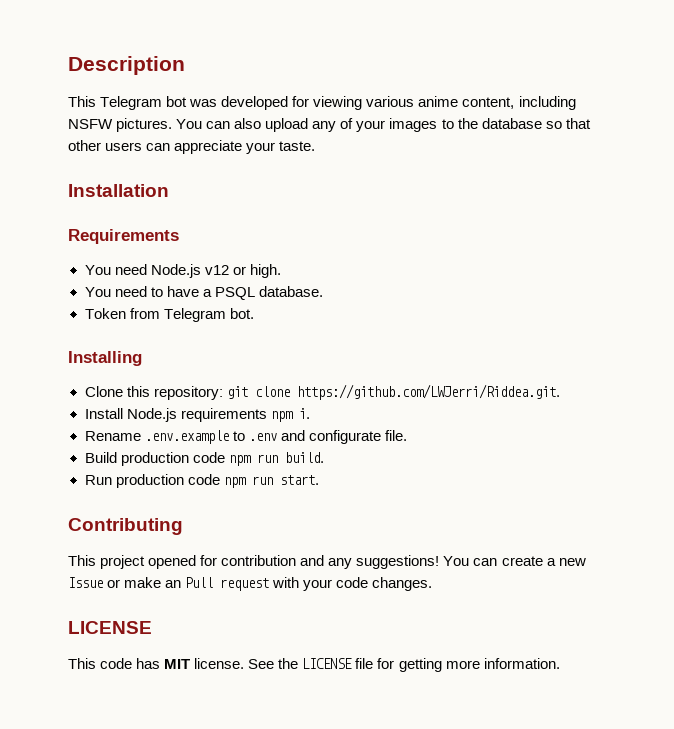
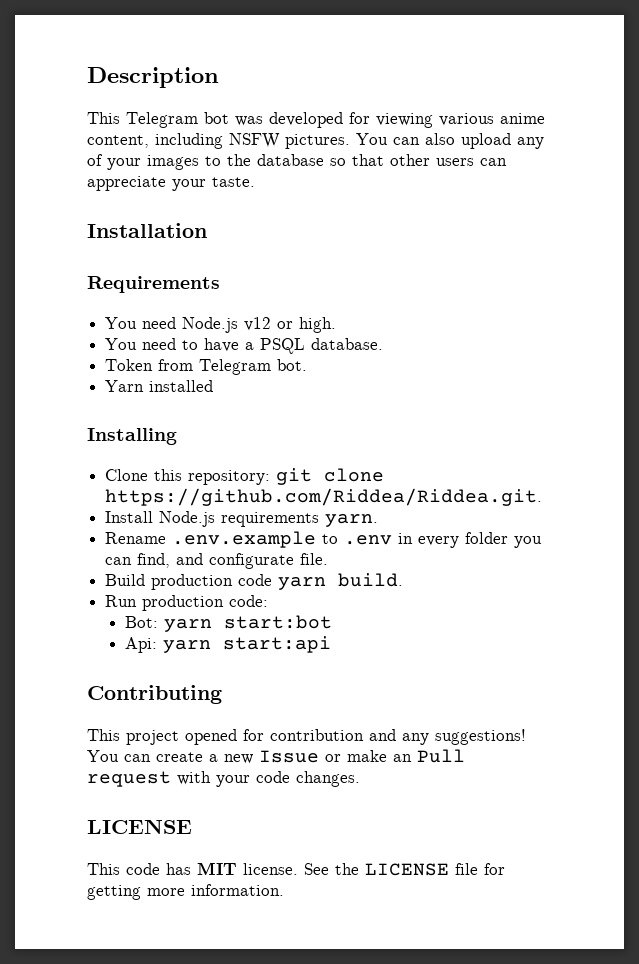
(254, 313) none -> [105,380,214,392] // Yarn installed
[296,384,560,400] https://github.com/LWJerri/Riddea.git. -> [105,488,543,506] https://github.com/Riddea/Riddea.git.
[270,408,310,422] npm i. -> [325,514,379,527] yarn.
(277, 437) none -> [398,532,543,548] [105,553,171,568] in every folder you can find,
[228,454,278,466] npm run -> [278,577,327,590] yarn
[187,474,319,488] code npm run start. -> [229,595,269,607] [124,615,332,632] [124,636,331,653] code: // Bot: yarn start:bot // Api: yarn start:api

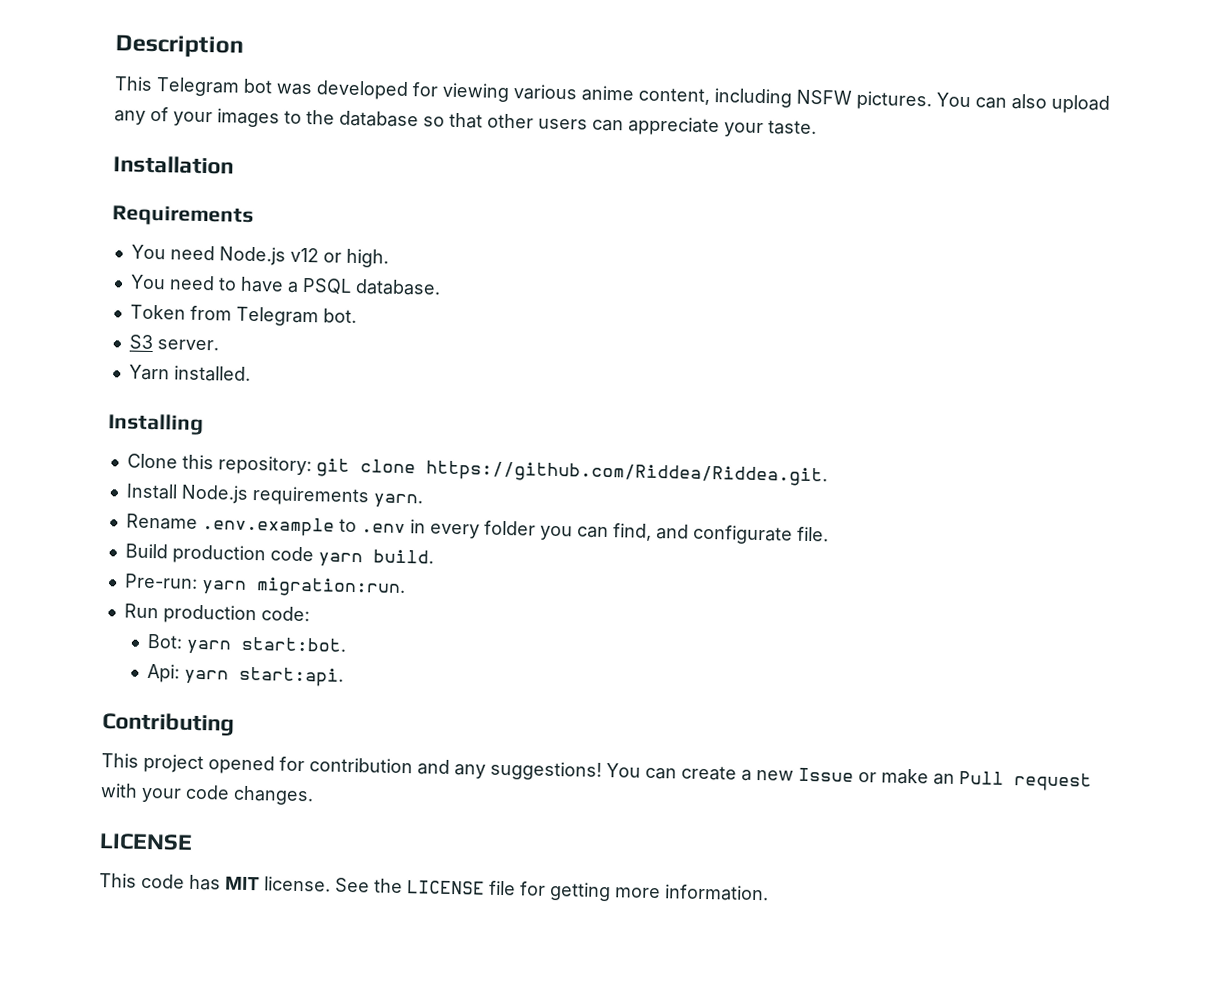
(308, 365) none -> [128,334,219,351] // S3 server.
[149,380,214,392] installed -> [173,365,251,382] installed.
(404, 580) none -> [124,573,406,599] // Pre-run: yarn migration:run.
[223,615,332,629] start:bot -> [241,636,348,652] start:bot.
[222,636,331,653] start:api -> [239,666,345,687] start:api.

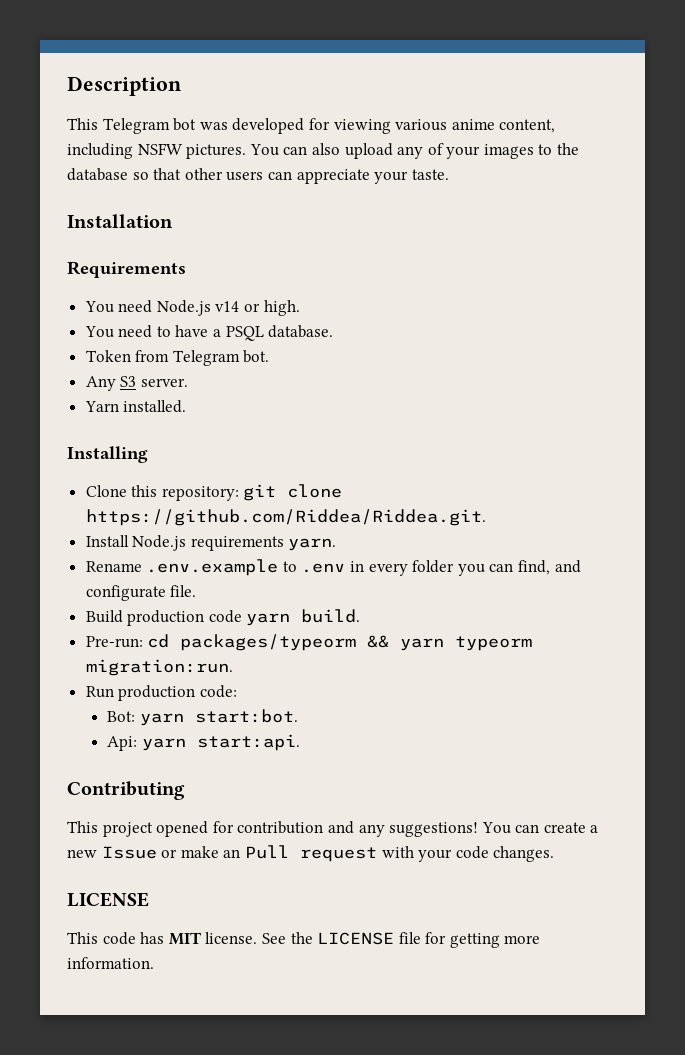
[289,247,319,263] v12 -> [215,301,240,312] v14
(357, 316) none -> [85,376,116,391] Any
[200,580,247,595] yarn -> [147,634,533,651] cd packages/typeorm && yarn typeorm

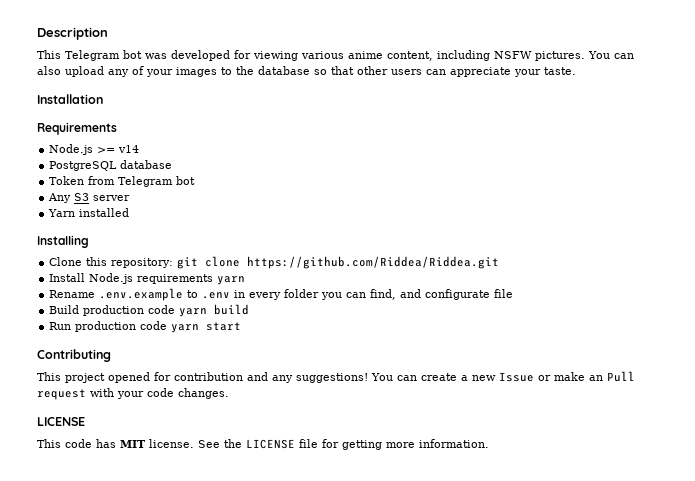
[84,300,300,316] [84,325,334,341] You need Node.js v14 or high. // You need to have a PSQL database. -> [49,144,140,155] [49,160,173,171] Node.js >= v14 // PostgreSQL database
[243,350,270,363] bot. -> [176,176,196,185] bot
[140,378,188,387] server. -> [93,195,131,201] server
[123,400,187,413] installed. -> [79,208,130,217] installed
[85,509,486,526] https://github.com/Riddea/Riddea.git. -> [247,256,500,269] https://github.com/Riddea/Riddea.git
[288,538,337,551] yarn. -> [217,276,246,285] yarn
[170,585,197,597] file. -> [494,289,514,298] file
[301,609,361,623] [85,634,533,651] [85,659,233,676] [85,685,237,701] [107,709,298,726] [107,734,300,751] build. // Pre-run: cd packages/typeorm && yarn typeorm migration:run. // Run production code: // Bot: yarn start:bot. // Api: yarn start:api. -> [214,304,250,315] [49,321,242,333] build // Run production code yarn start

